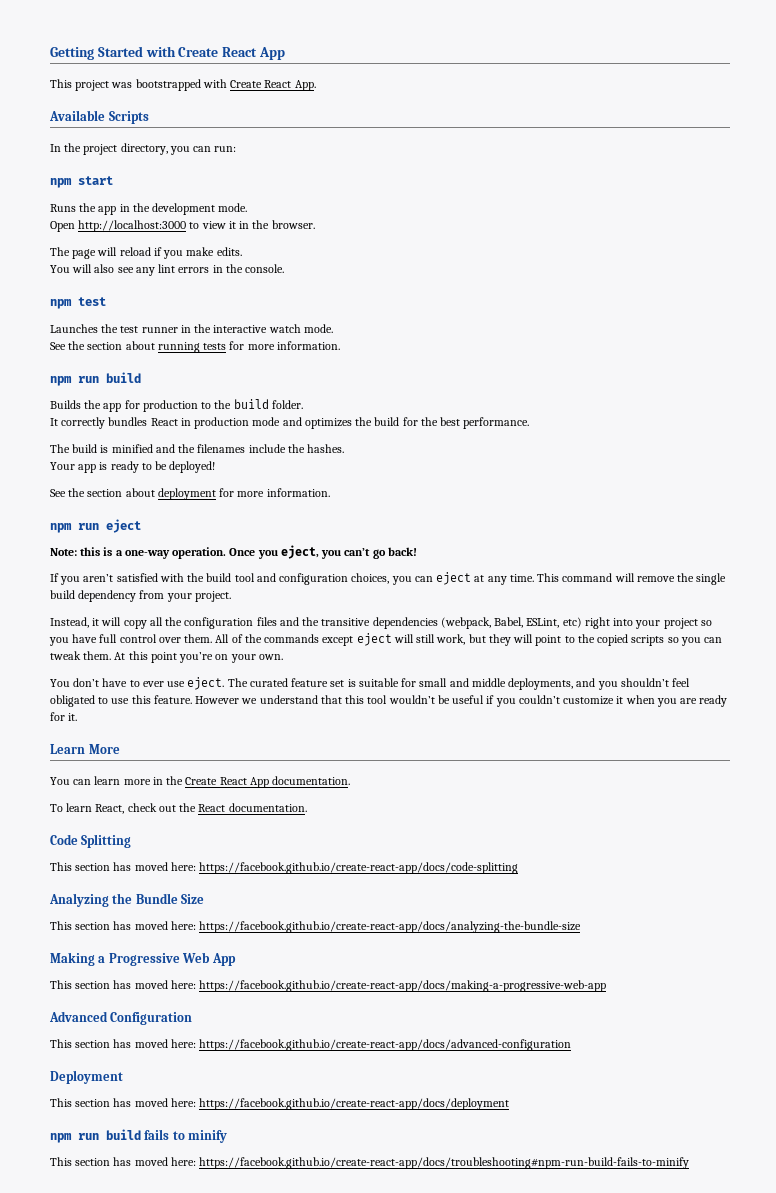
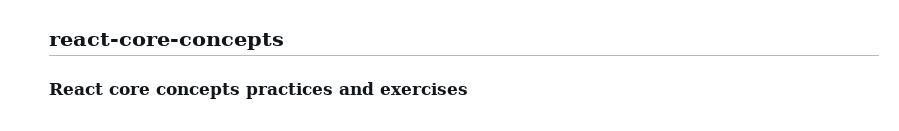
[50,46,285,60] [50,79,316,91] [49,110,149,124] [50,143,237,155] [50,176,113,188] [50,203,248,215] [50,220,315,232] [50,247,242,259] [50,264,285,276] [50,297,106,309] [50,324,333,333] [50,341,340,353] [50,372,141,386] [50,399,303,412] [50,417,530,429] [50,444,345,453] [50,461,216,473] [50,488,330,500] [50,519,141,533] [50,545,417,559] [50,572,727,585] [50,590,231,602] [50,617,712,629] [49,633,723,646] [50,651,283,663] [50,677,691,690] [50,695,728,707] [50,712,78,721] [50,744,120,754] [50,776,351,788] [50,803,307,814] [50,834,132,848] [50,862,519,874] [49,893,205,907] [50,921,582,933] [50,952,236,966] [50,980,607,992] [49,1011,193,1025] [50,1039,572,1051] [50,1070,123,1084] [50,1098,510,1110] [50,1129,228,1143] [50,1157,690,1169] Getting Started with Create React App // This project was bootstrapped with Create React App. // Available Scripts // In the project directory, you can run: // npm start // Runs the app in the development mode. // Open http://localhost:3000 to view it in the browser. // The page will reload if you make edits. // You will also see any lint errors in the console. // npm test // Launches the test runner in the interactive watch mode. // See the section about running tests for more information. // npm run build // Builds the app for production to the build folder. // It correctly bundles React in production mode and optimizes the build for the best performance. // The build is minified and the filenames include the hashes. // Your app is ready to be deployed! // See the section about deployment for more information. // npm run eject // Note: this is a one-way operation. Once you eject, you can’t go back! // If you aren’t satisfied with the build tool and configuration choices, you can eject at any time. This command will remove the single build dependency from your project. // Instead, it will copy all the configuration files and the transitive dependencies (webpack, Babel, ESLint, etc) right into your project so you have full control over them. All of the commands except eject will still work, but they will point to the copied scripts so you can tweak them. At this point you’re on your own. // You don’t have to ever use eject. The curated feature set is suitable for small and middle deployments, and you shouldn’t feel obligated to use this feature. However we understand that this tool wouldn’t be useful if you couldn’t customize it when you are ready for it. // Learn More // You can learn more in the Create React App documentation. // To learn React, check out the React documentation. // Code Splitting // This section has moved here: https://facebook.github.io/create-react-app/docs/code-splitting // Analyzing the Bundle Size // This section has moved here: https://facebook.github.io/create-react-app/docs/analyzing-the-bundle-size // Making a Progressive Web App // This section has moved here: https://facebook.github.io/create-react-app/docs/making-a-progressive-web-app // Advanced Configuration // This section has moved here: https://facebook.github.io/create-react-app/docs/advanced-configuration // Deployment // This section has moved here: https://facebook.github.io/create-react-app/docs/deployment // npm run build fails to minify // This section has moved here: https://facebook.github.io/create-react-app/docs/troubleshooting#npm-run-build-fails-to-minify -> [49,33,284,50] [49,82,468,99] react-core-concepts // React core concepts practices and exercises

